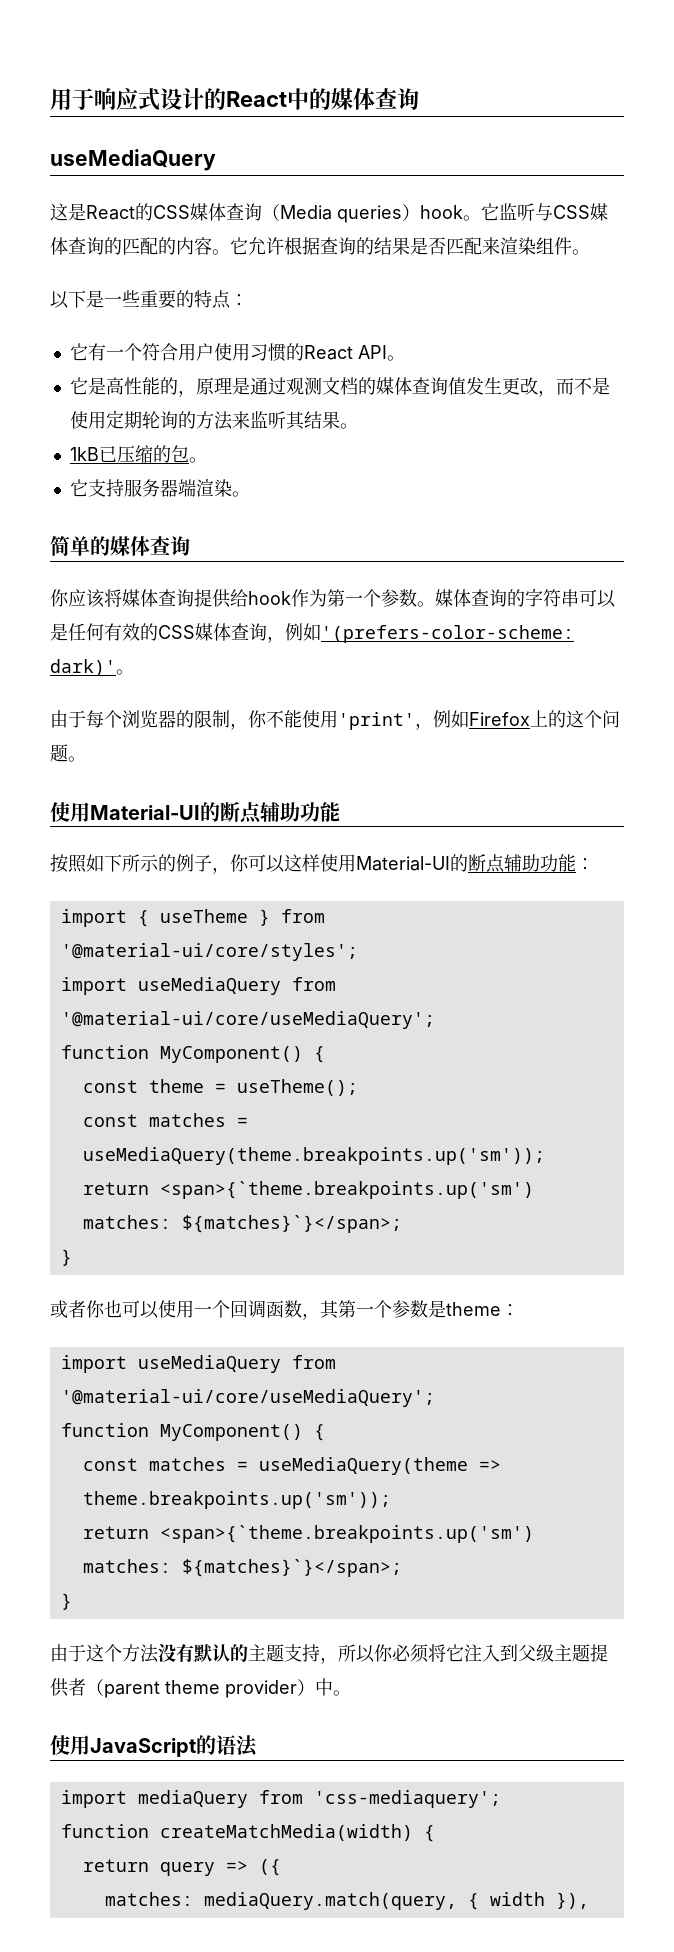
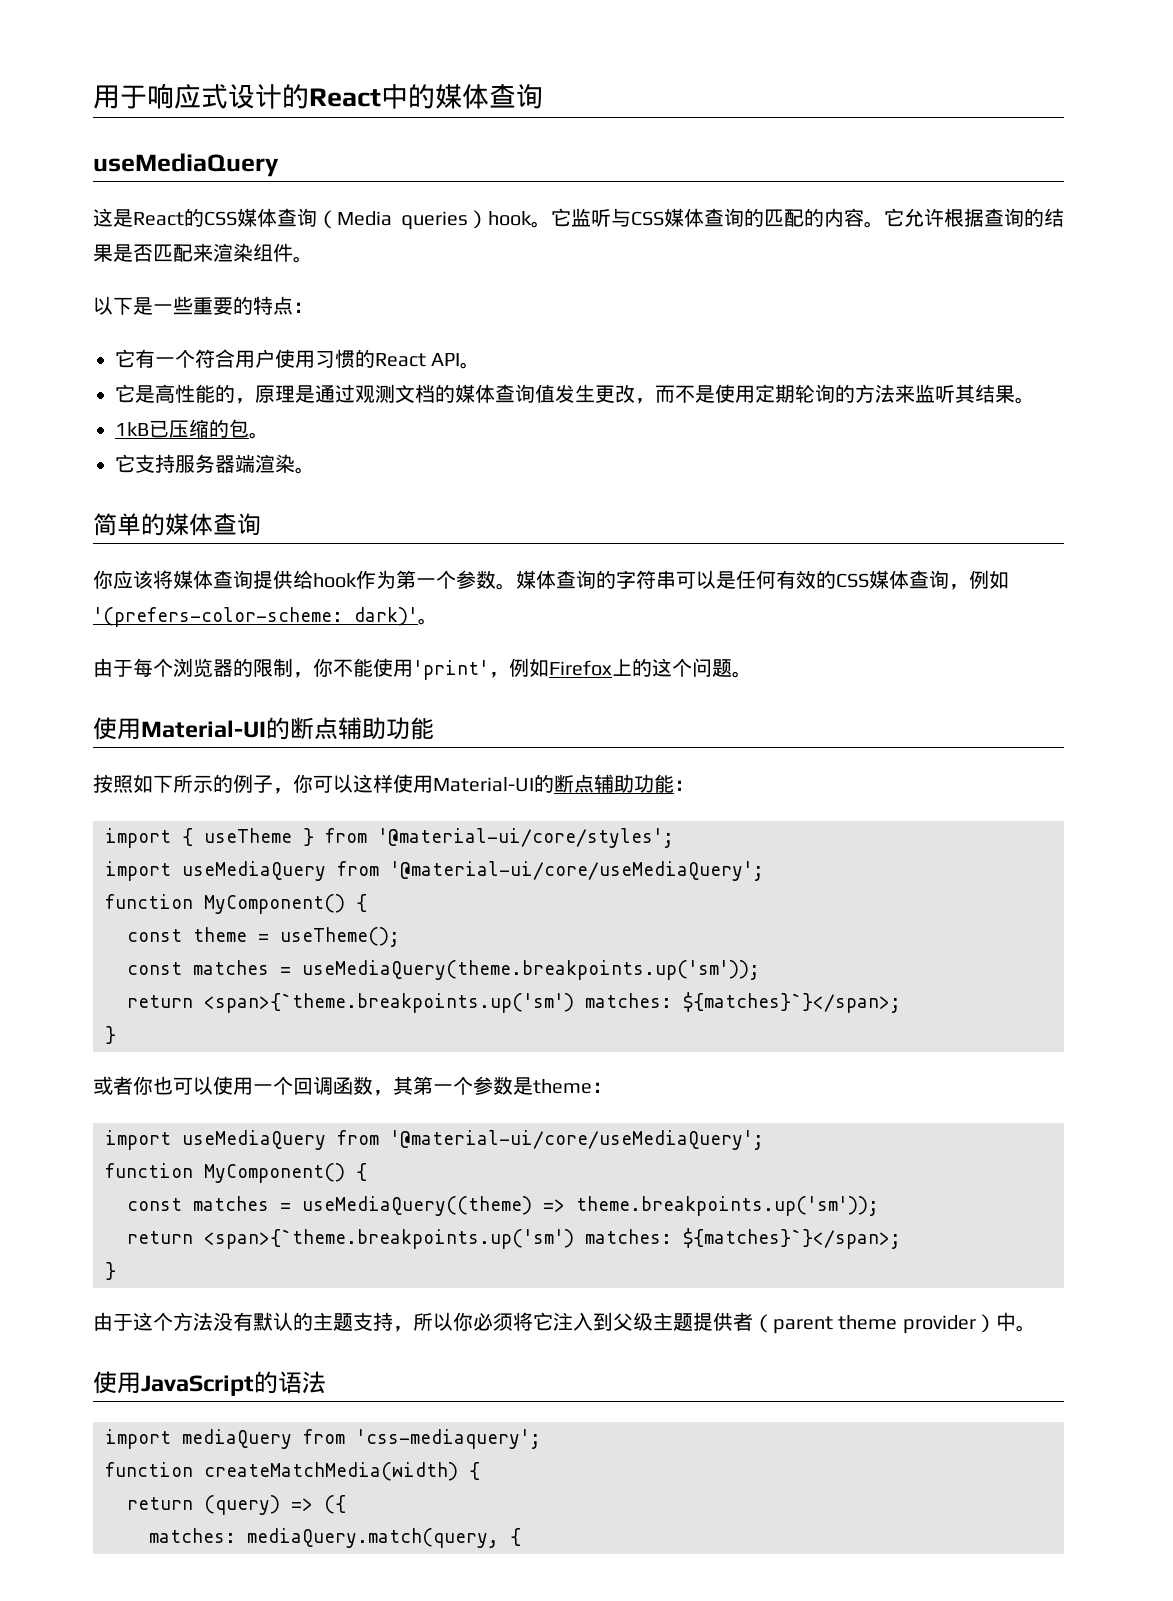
[258,1457,468,1475] useMediaQuery(theme -> [302,1196,532,1216] useMediaQuery((theme)
[159,1862,215,1876] query -> [204,1495,280,1515] (query)
[489,1892,589,1909] width }), -> (521, 1537) none

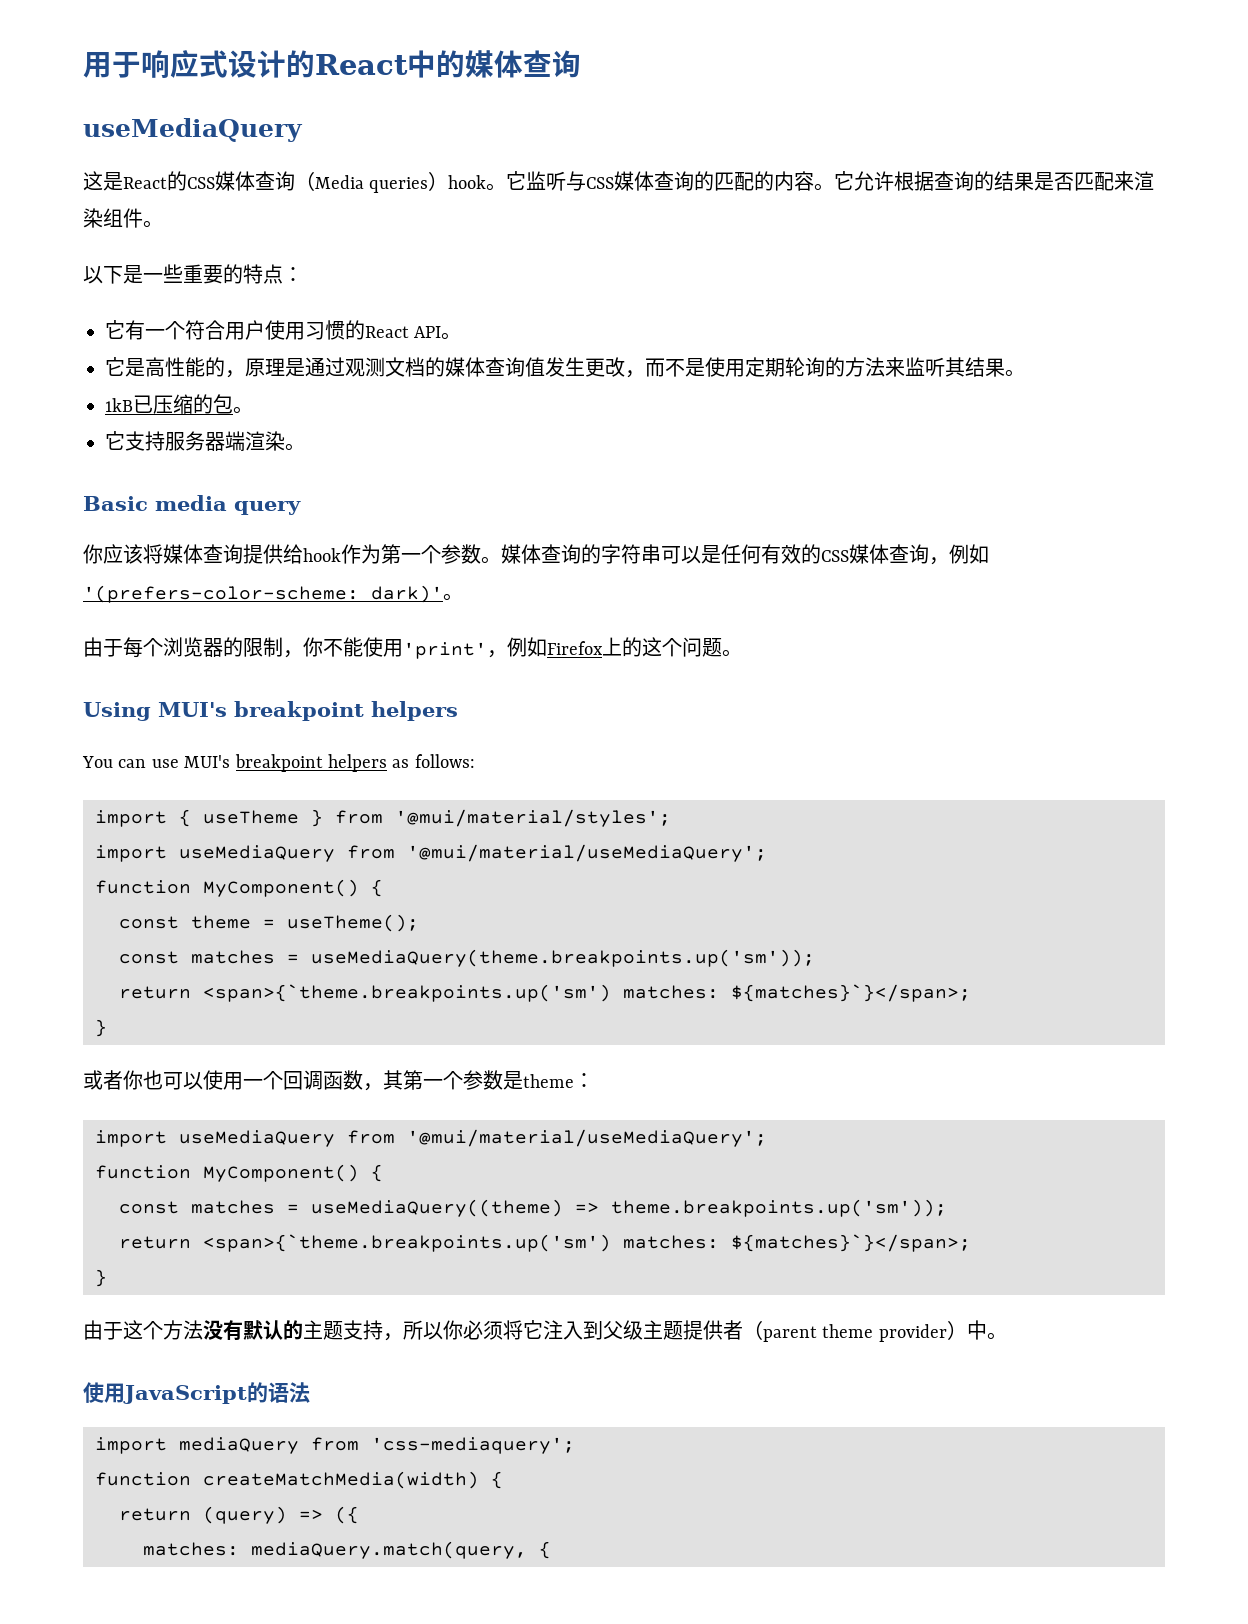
[93,513,261,536] 简单的媒体查询 -> [83,495,301,515] Basic media query
[93,717,434,740] [93,774,694,794] 使用Material-UI的断点辅助功能 // 按照如下所示的例子，你可以这样使用Material-UI的断点辅助功能： -> [83,701,458,721] [82,754,475,772] Using MUI's breakpoint helpers // You can use MUI's breakpoint helpers as follows:
[378,828,674,848] [105,861,764,881] '@material-ui/core/styles'; // import useMediaQuery from '@material-ui/core/useMediaQuery'; -> [395,809,671,827] [95,844,767,862] '@mui/material/styles'; // import useMediaQuery from '@mui/material/useMediaQuery';
[390,1130,764,1150] '@material-ui/core/useMediaQuery'; -> [407,1129,767,1147] '@mui/material/useMediaQuery';

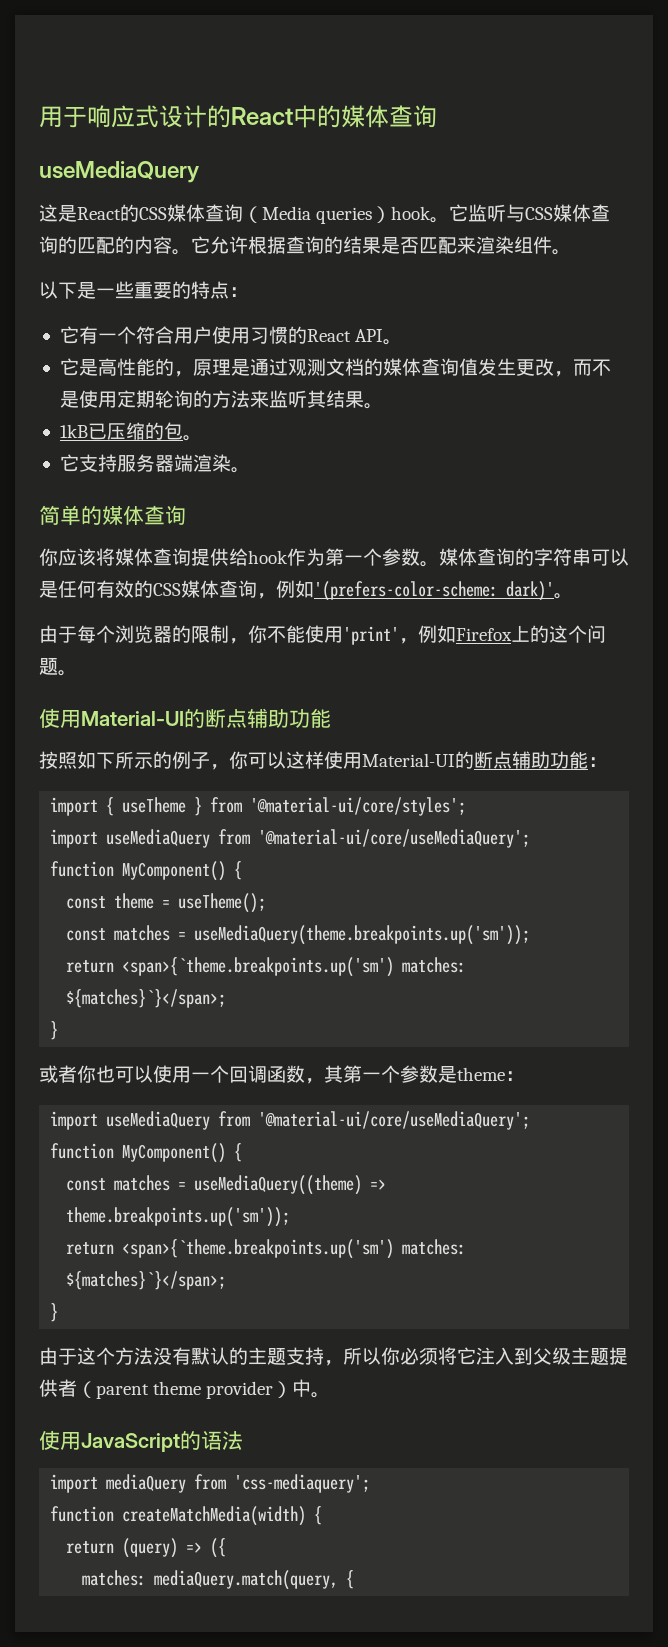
[83,495,301,515] Basic media query -> [39,505,186,526] 简单的媒体查询
[83,701,458,721] [82,754,475,772] Using MUI's breakpoint helpers // You can use MUI's breakpoint helpers as follows: -> [39,708,331,728] [39,751,607,770] 使用Material-UI的断点辅助功能 // 按照如下所示的例子，你可以这样使用Material-UI的断点辅助功能：
[395,809,671,827] [95,844,767,862] '@mui/material/styles'; // import useMediaQuery from '@mui/material/useMediaQuery'; -> [250,797,467,816] [50,829,531,848] '@material-ui/core/styles'; // import useMediaQuery from '@material-ui/core/useMediaQuery';
[407,1129,767,1147] '@mui/material/useMediaQuery'; -> [258,1111,531,1130] '@material-ui/core/useMediaQuery';

